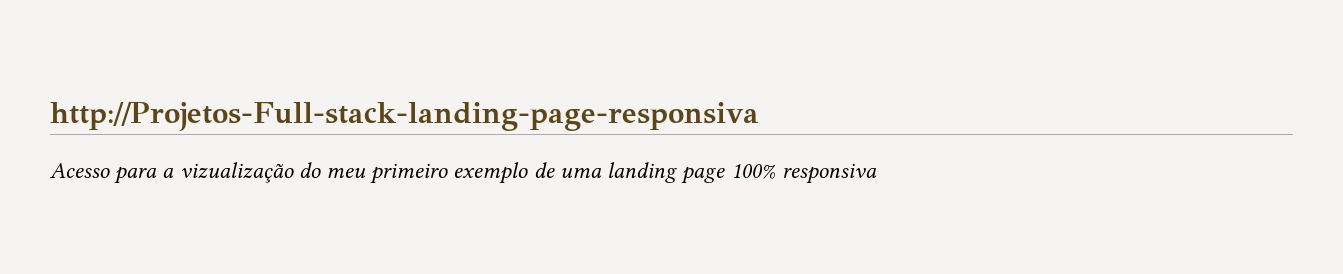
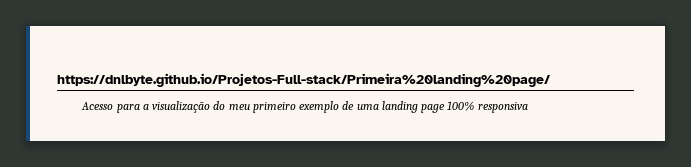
[50,102,759,131] http://Projetos-Full-stack-landing-page-responsiva -> [57,73,550,87] https://dnlbyte.github.io/Projetos-Full-stack/Primeira%20landing%20page/
[179,162,294,183] vizualização -> [152,101,211,113] visualização

